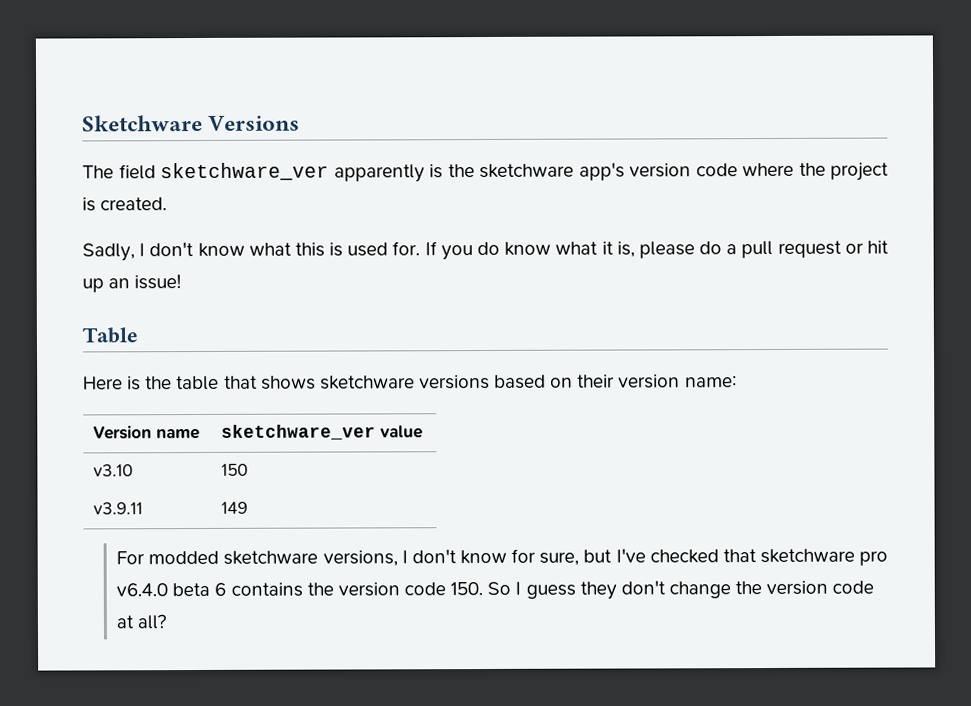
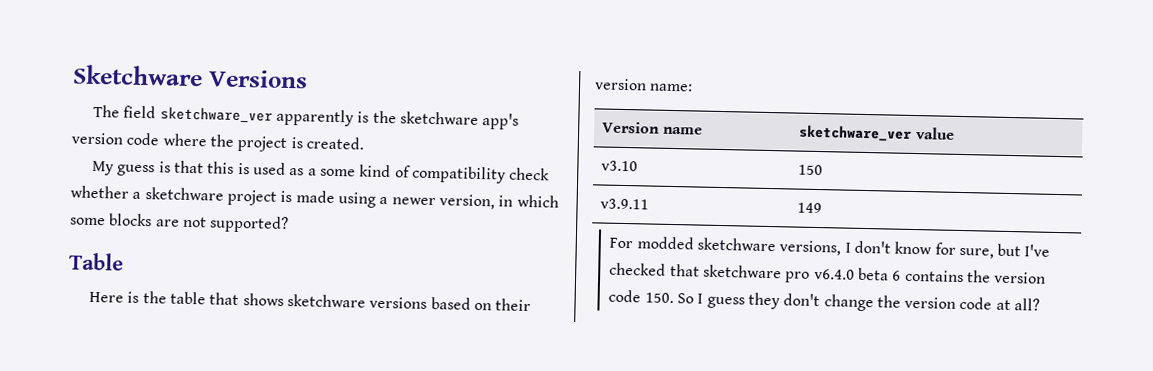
[82,240,889,262] [82,274,182,293] Sadly, I don't know what this is used for. If you do know what it is, please do a pull request or hit up an issue! -> [92,160,551,184] [70,185,559,210] [70,213,290,234] My guess is that this is used as a some kind of compatibility check whether a sketchware project is made using a newer version, in which some blocks are not supported?

